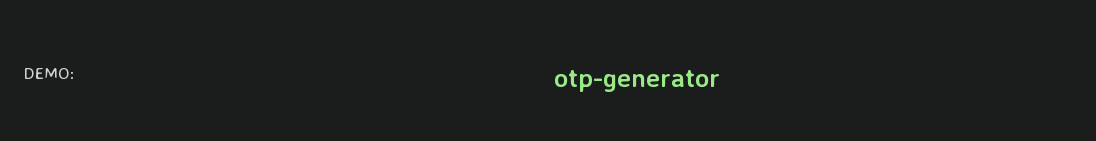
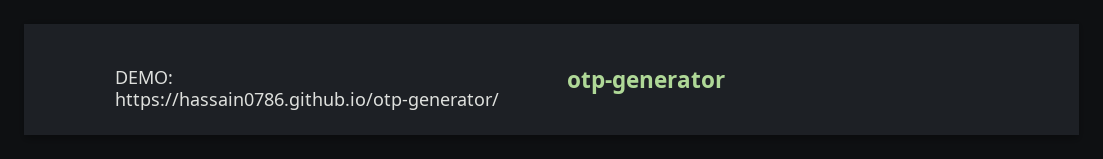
(75, 73) none -> [115,92,499,110] https://hassain0786.github.io/otp-generator/

